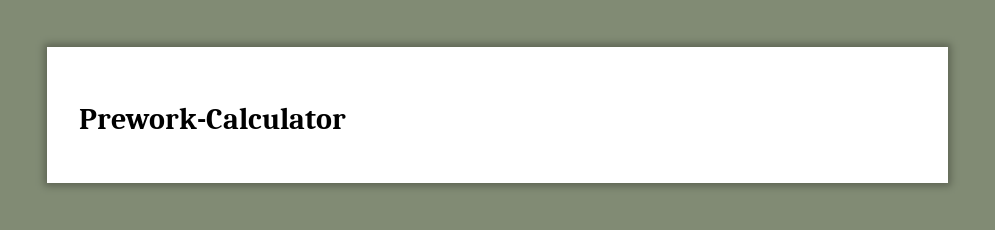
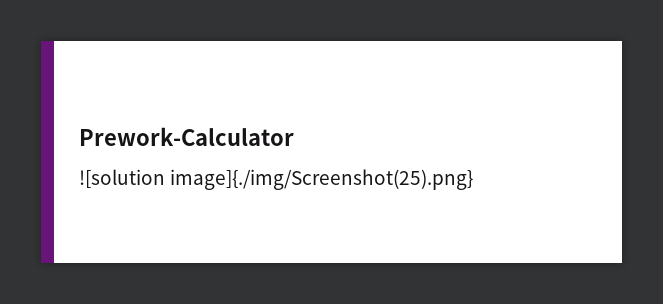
(346, 118) none -> [79,169,474,190] // ![solution image]{./img/Screenshot(25).png}

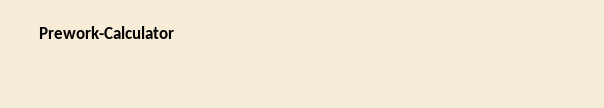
[79,169,474,190] // ![solution image]{./img/Screenshot(25).png} -> (174, 32) none

